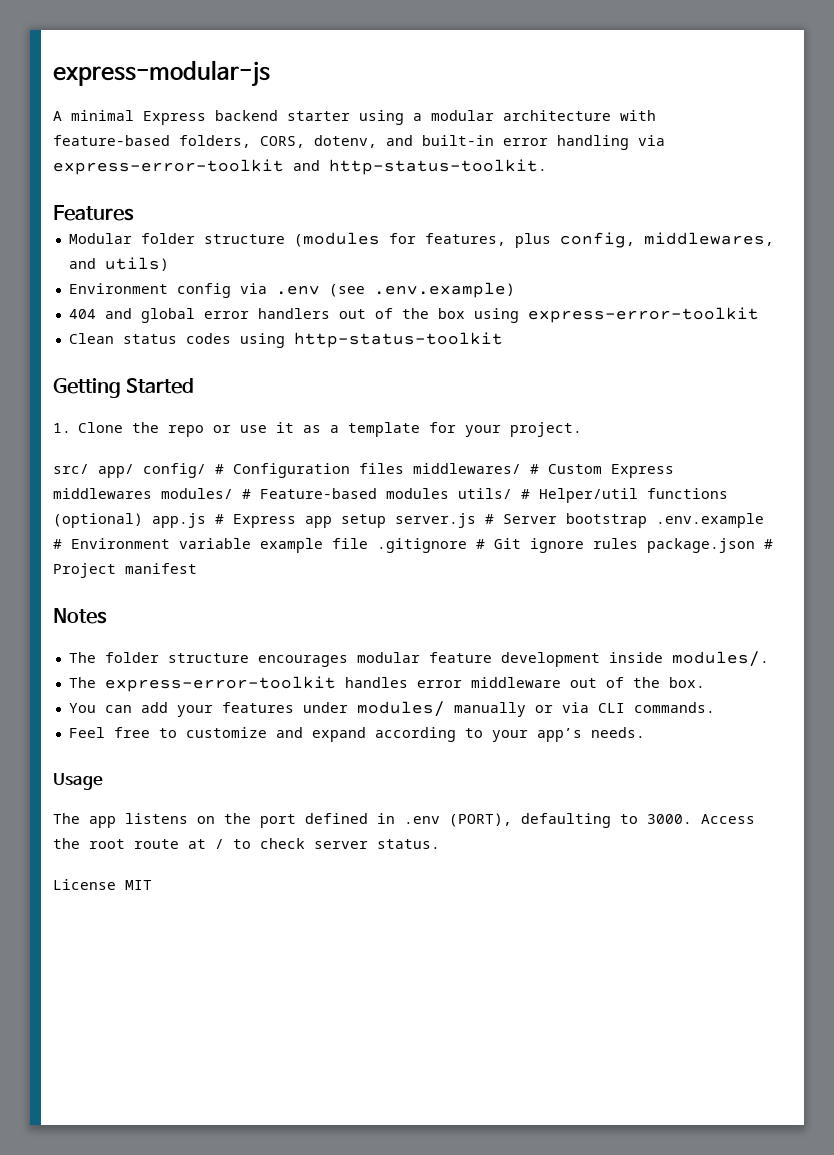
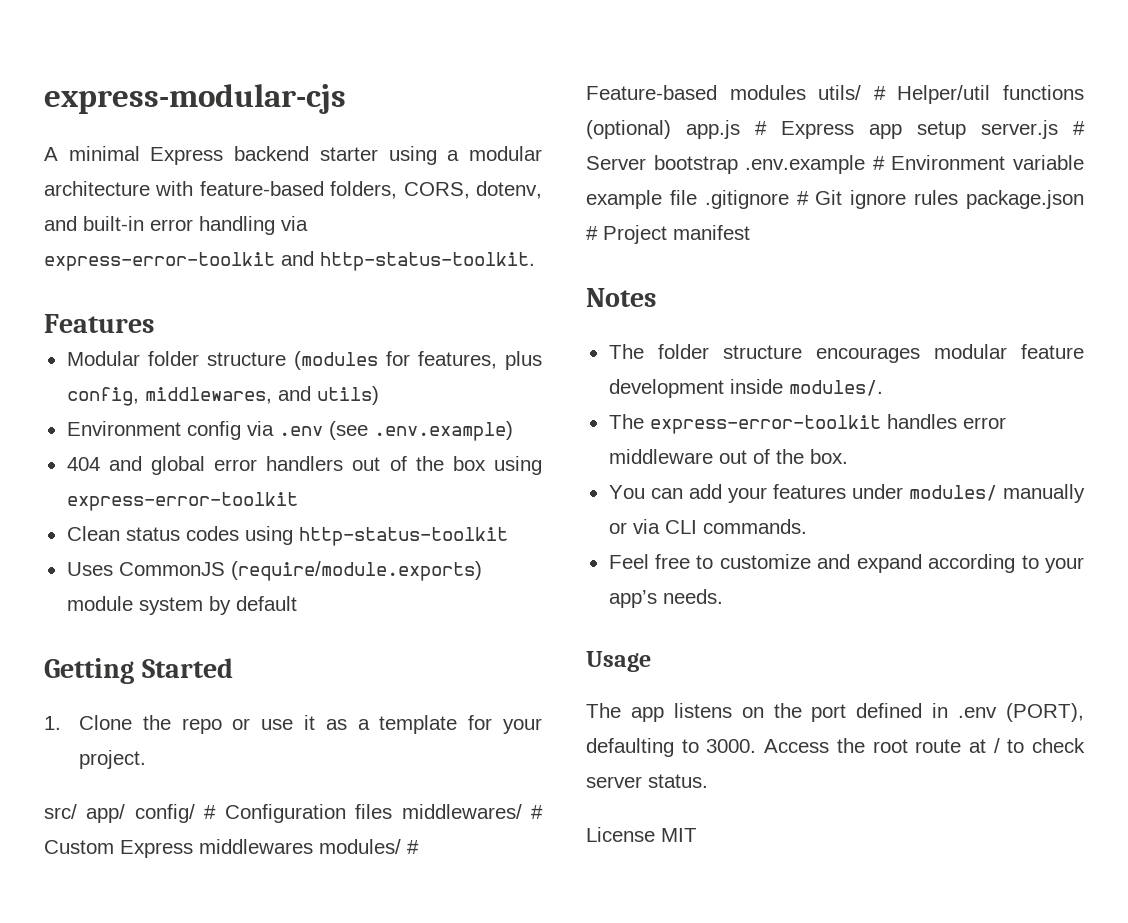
[53,60,270,87] express-modular-js -> [44,84,346,114] express-modular-cjs
(503, 340) none -> [66,561,482,581] [66,596,297,615] // Uses CommonJS (require/module.exports) module system by default

